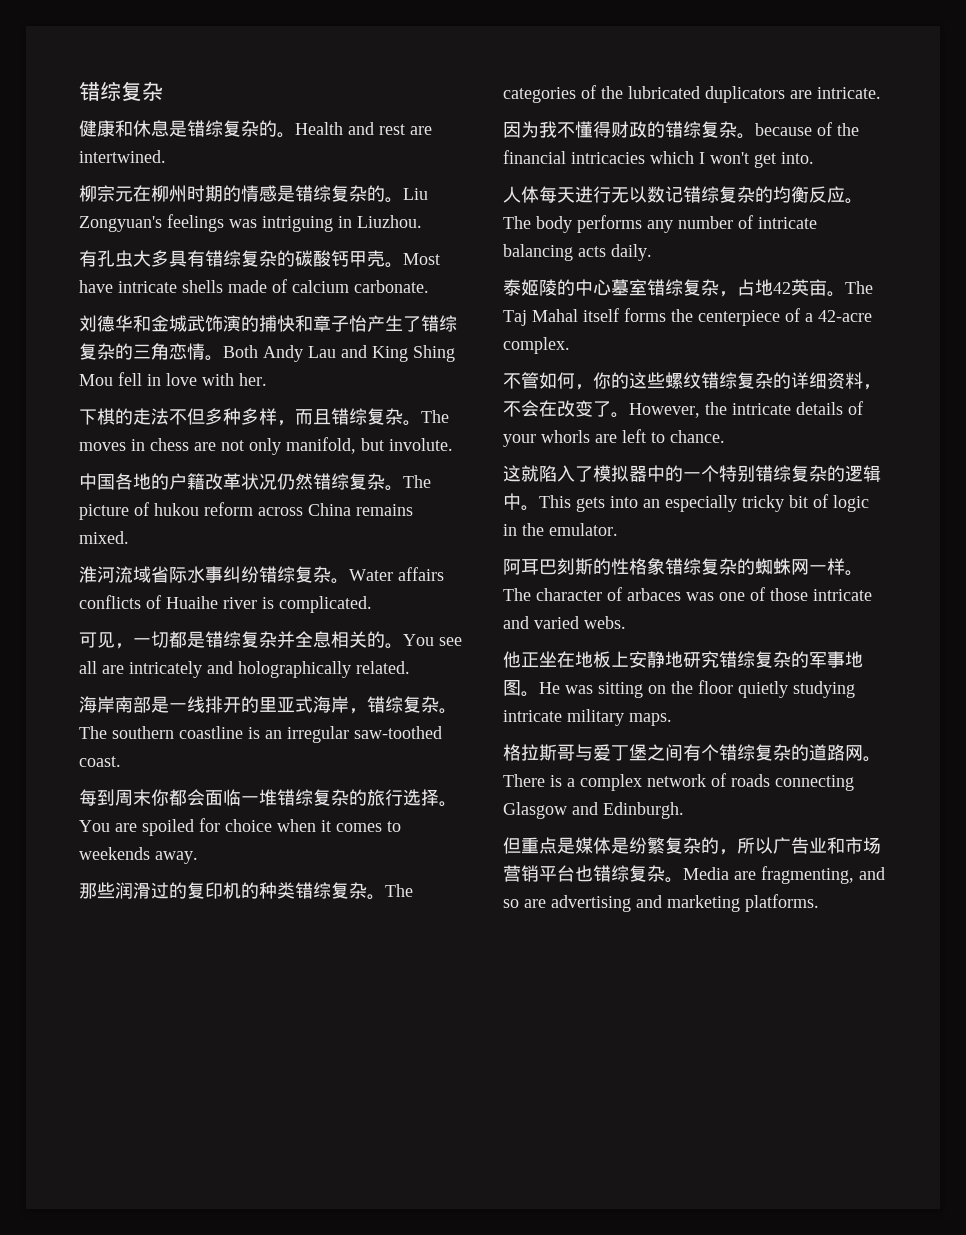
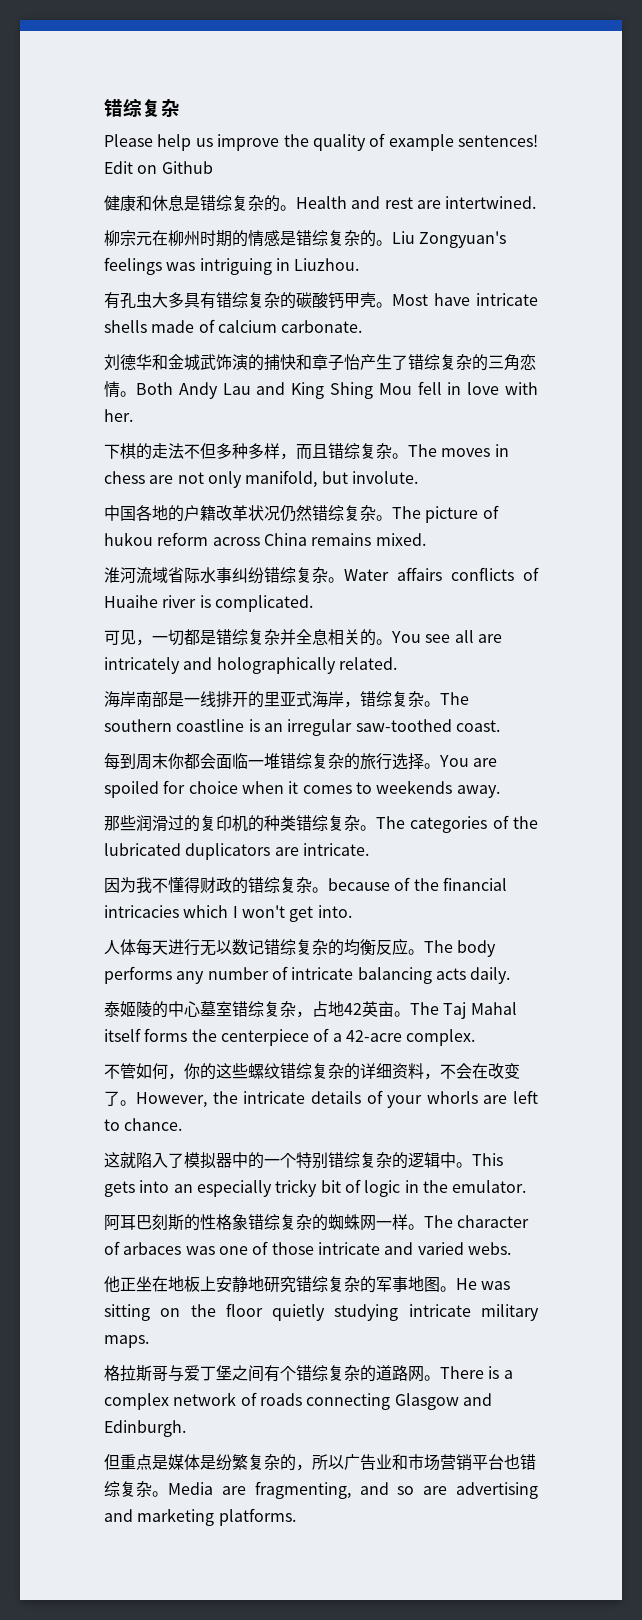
[79,81,163,101] 错综复杂 -> [104,98,180,117] [104,133,538,151] [104,161,213,174] 错综复杂 // Please help us improve the quality of example sentences! Edit on Github

